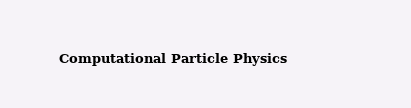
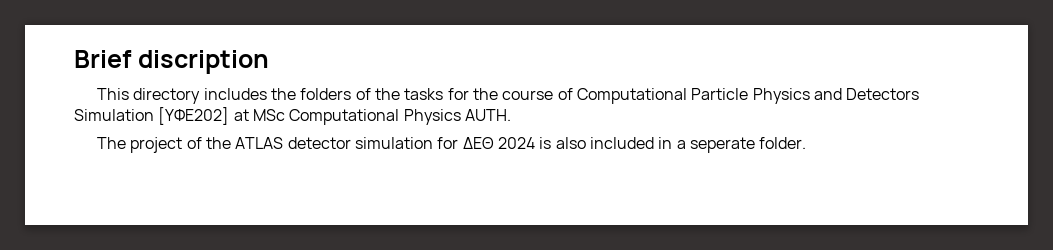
[59,53,287,66] Computational Particle Physics -> [74,50,269,74] [97,88,920,104] [74,107,511,125] [97,137,807,153] Brief discription // This directory includes the folders of the tasks for the course of Computational Particle Physics and Detectors Simulation [ΥΦΕ202] at MSc Computational Physics AUTH. // The project of the ATLAS detector simulation for ΔΕΘ 2024 is also included in a seperate folder.

